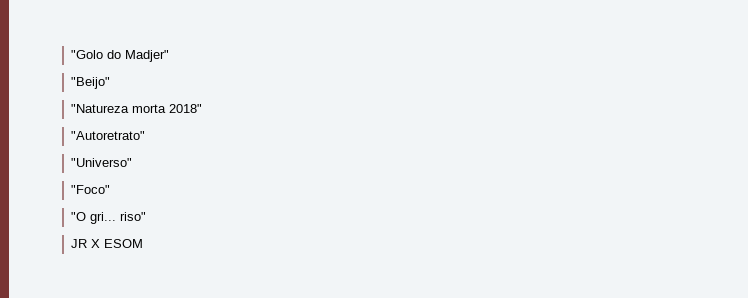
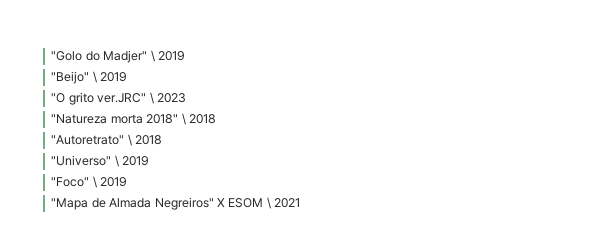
(170, 56) none -> [150,50,185,62] \ 2019
(111, 83) none -> [92,71,128,83] [51,92,186,105] \ 2019 // "O grito ver.JRC" \ 2023
(203, 108) none -> [181,113,216,125] \ 2018
(146, 135) none -> [127,134,163,146] \ 2018
(133, 162) none -> [114,155,150,167] \ 2019
[71,212,147,224] [71,239,144,248] // "O gri... riso" // JR X ESOM -> [92,176,128,188] [51,197,301,210] \ 2019 // "Mapa de Almada Negreiros" X ESOM \ 2021

